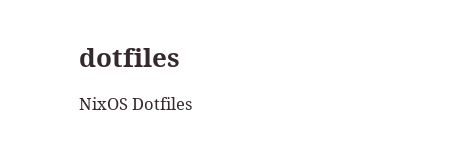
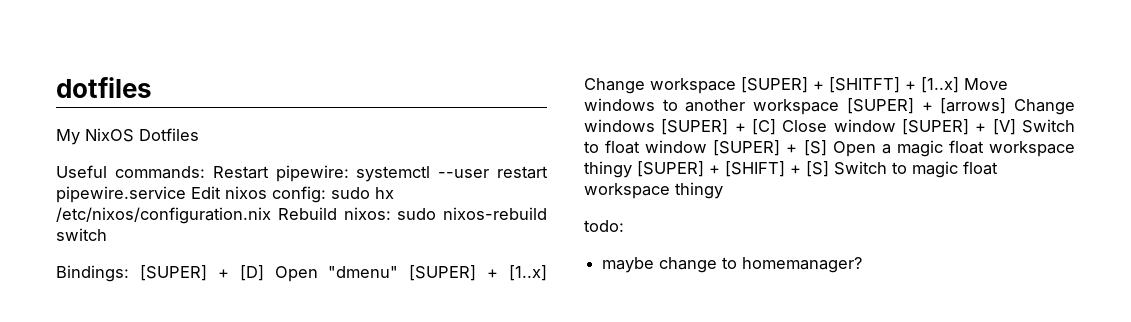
(180, 57) none -> [56,129,80,145] My
(193, 103) none -> [56,165,548,182] [56,186,394,203] [56,207,547,224] [56,228,107,241] [56,265,547,282] [584,77,1008,94] [584,98,1075,115] [584,119,1075,135] [584,140,1075,157] [584,161,998,178] [584,182,723,199] [584,220,624,232] [602,257,863,273] // Useful commands: Restart pipewire: systemctl --user restart pipewire.service Edit nixos config: sudo hx /etc/nixos/configuration.nix Rebuild nixos: sudo nixos-rebuild switch // Bindings: [SUPER] + [D] Open "dmenu" [SUPER] + [1..x] Change workspace [SUPER] + [SHITFT] + [1..x] Move windows to another workspace [SUPER] + [arrows] Change windows [SUPER] + [C] Close window [SUPER] + [V] Switch to float window [SUPER] + [S] Open a magic float workspace thingy [SUPER] + [SHIFT] + [S] Switch to magic float workspace thingy // todo: // maybe change to homemanager?

